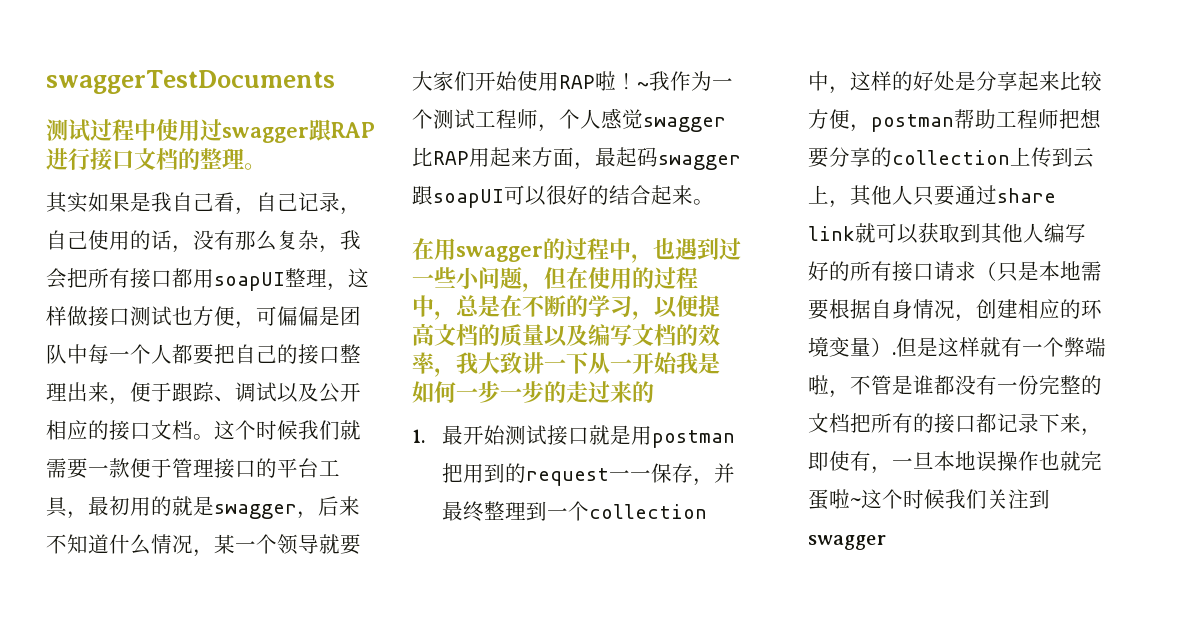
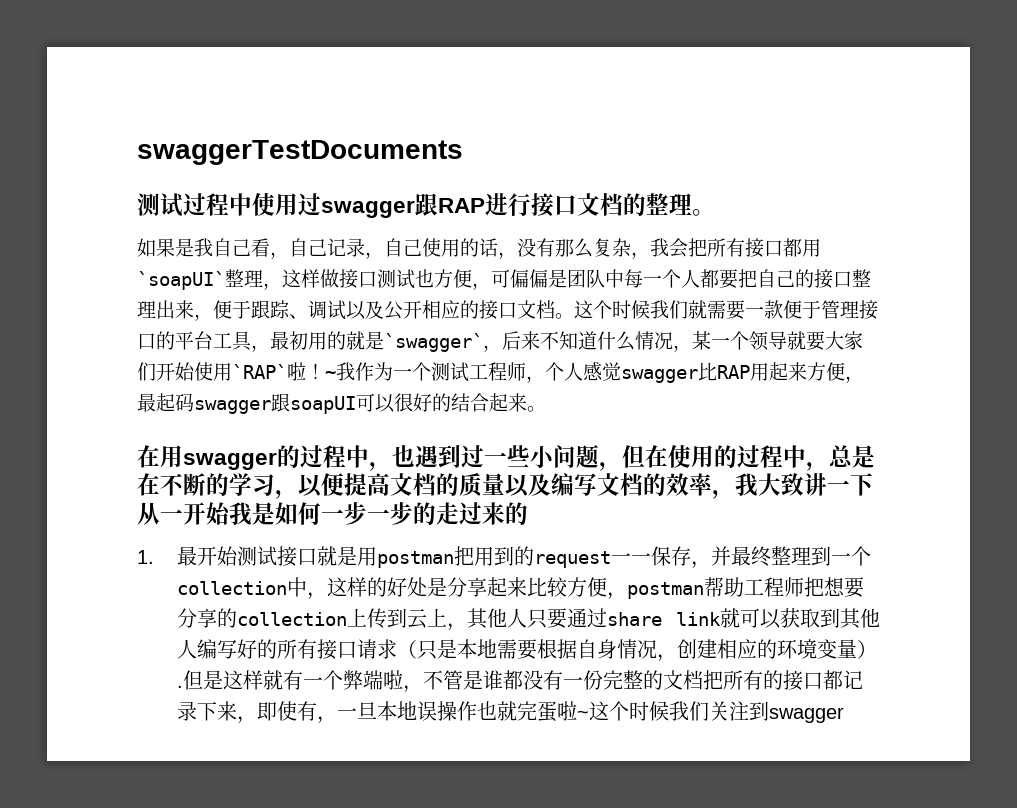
[46,192,88,213] 其实 -> (715, 212) none
[214,272,285,291] soapUI -> [137,271,225,290] `soapUI`
[214,504,297,519] swagger -> [384,333,483,352] `swagger`
[559,75,595,89] RAP -> [232,364,287,379] `RAP`
[553,147,574,167] 面 -> [826,362,845,381] 便

